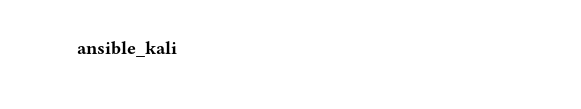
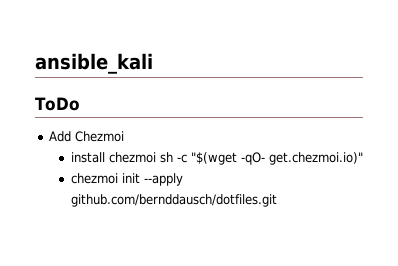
(177, 49) none -> [35,97,80,111] [48,131,124,142] [70,152,363,165] [70,173,183,186] [70,194,277,207] // ToDo // Add Chezmoi // install chezmoi sh -c "$(wget -qO- get.chezmoi.io)" // chezmoi init --apply github.com/bernddausch/dotfiles.git

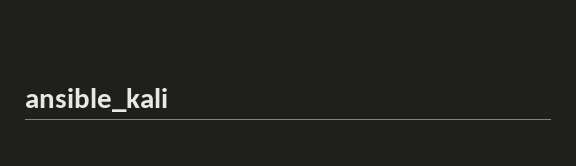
[35,97,80,111] [48,131,124,142] [70,152,363,165] [70,173,183,186] [70,194,277,207] // ToDo // Add Chezmoi // install chezmoi sh -c "$(wget -qO- get.chezmoi.io)" // chezmoi init --apply github.com/bernddausch/dotfiles.git -> (168, 100) none

